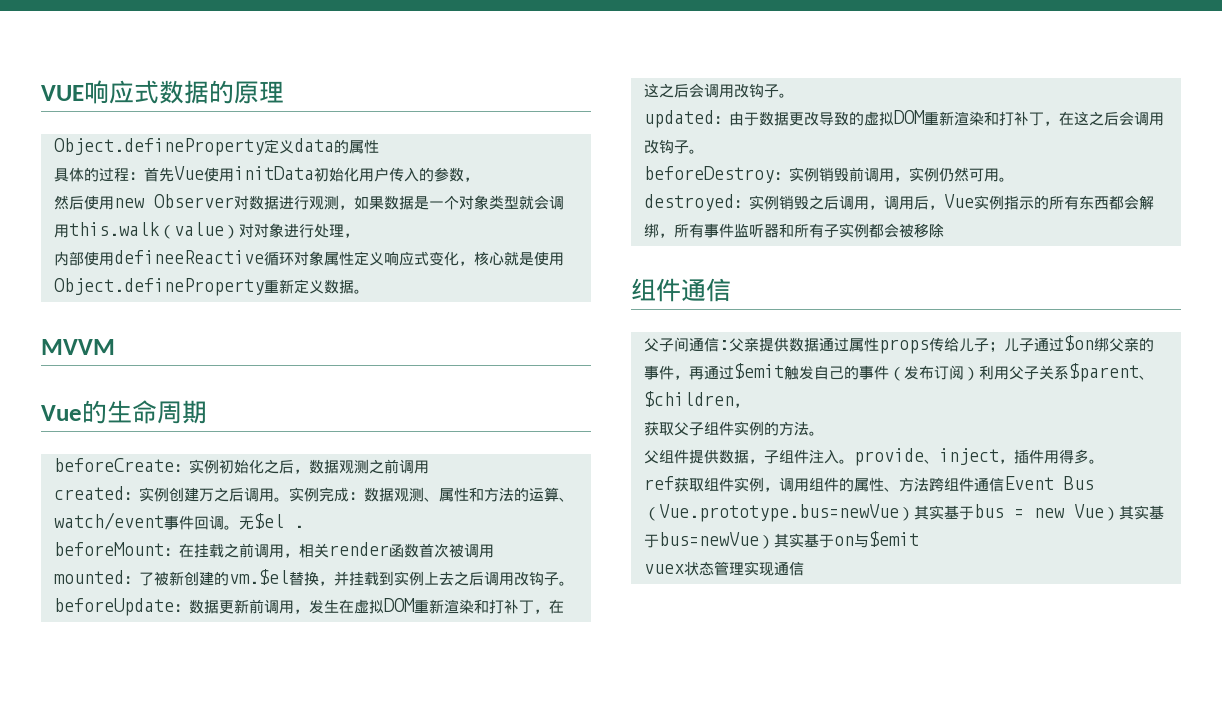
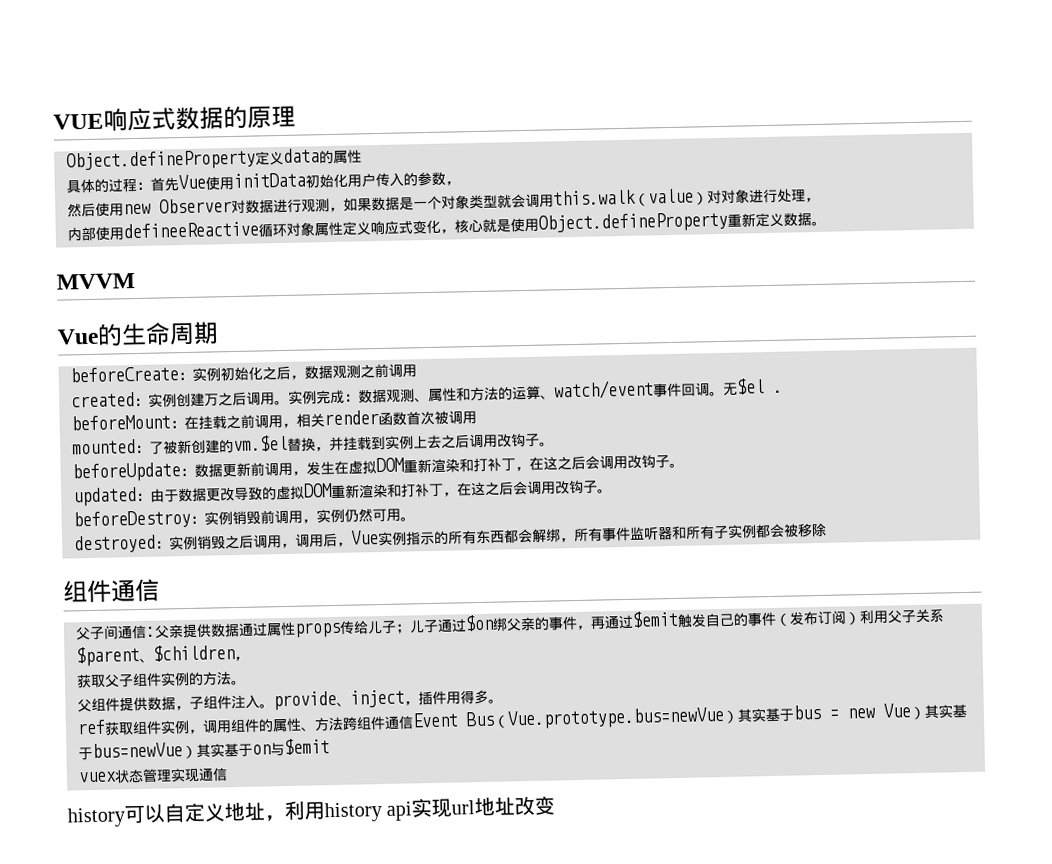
(804, 568) none -> [67,795,556,828] // history可以自定义地址，利用history api实现url地址改变

